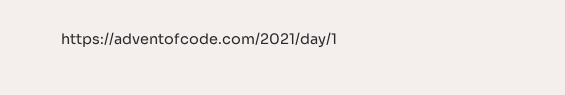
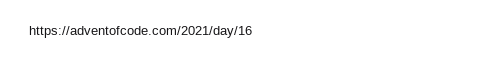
[61,32,337,48] https://adventofcode.com/2021/day/1 -> [29,26,252,38] https://adventofcode.com/2021/day/16

